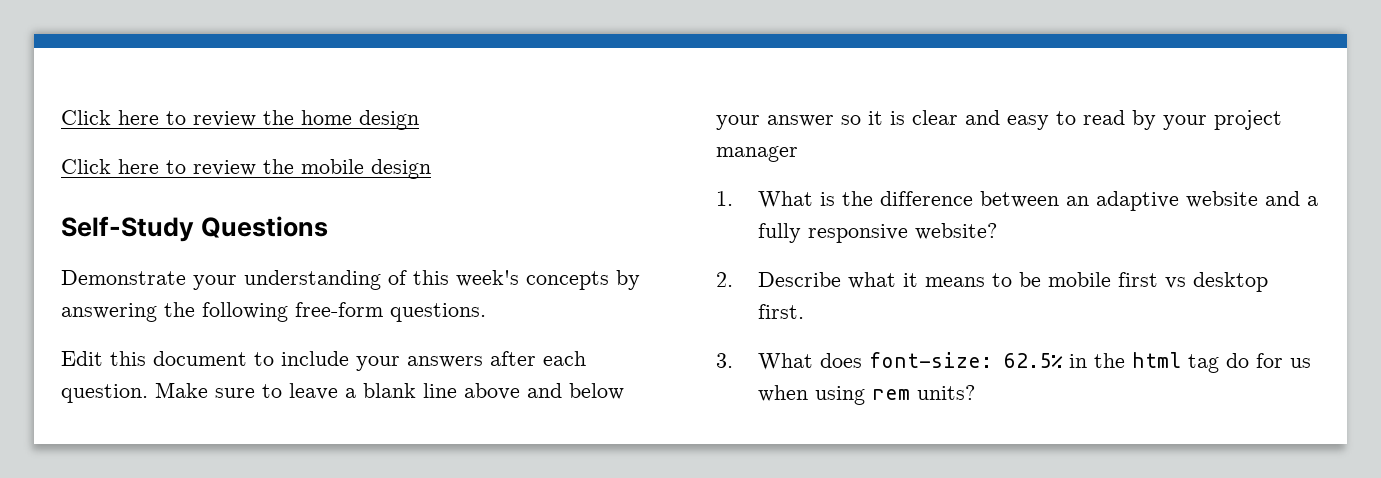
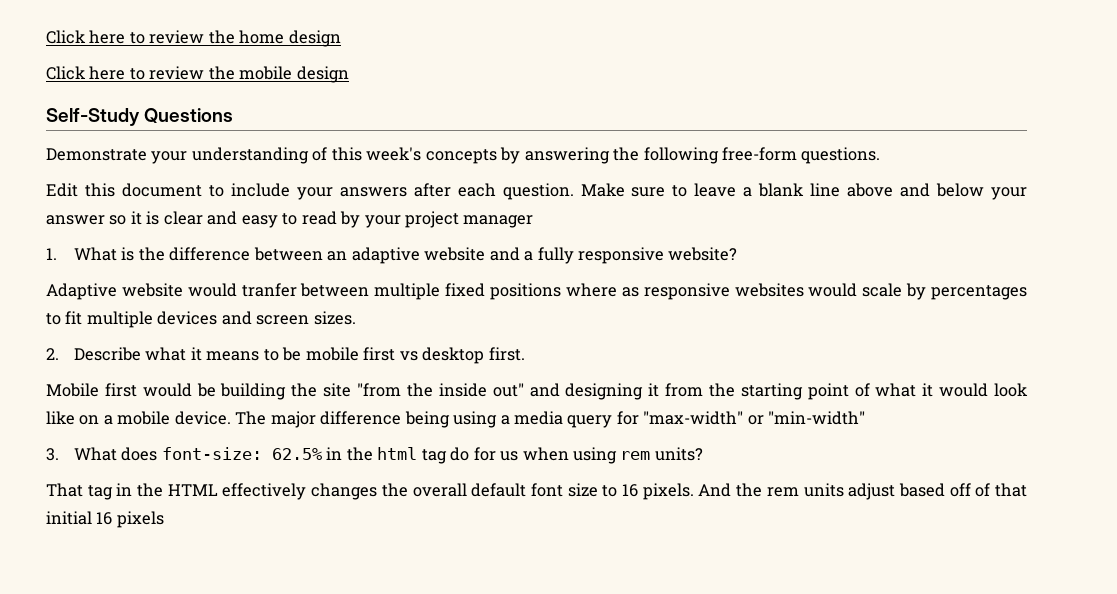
(997, 231) none -> [46,283,1027,300] [46,311,356,328] // Adaptive website would tranfer between multiple fixed positions where as responsive websites would scale by percentages to fit multiple devices and screen sizes.
(804, 311) none -> [46,383,1029,400] [46,411,866,428] // Mobile first would be building the site "from the inside out" and designing it from the starting point of what it would look like on a mobile device. The major difference being using a media query for "max-width" or "min-width"
(975, 392) none -> [46,483,1027,500] [46,511,164,528] // That tag in the HTML effectively changes the overall default font size to 16 pixels. And the rem units adjust based off of that initial 16 pixels

